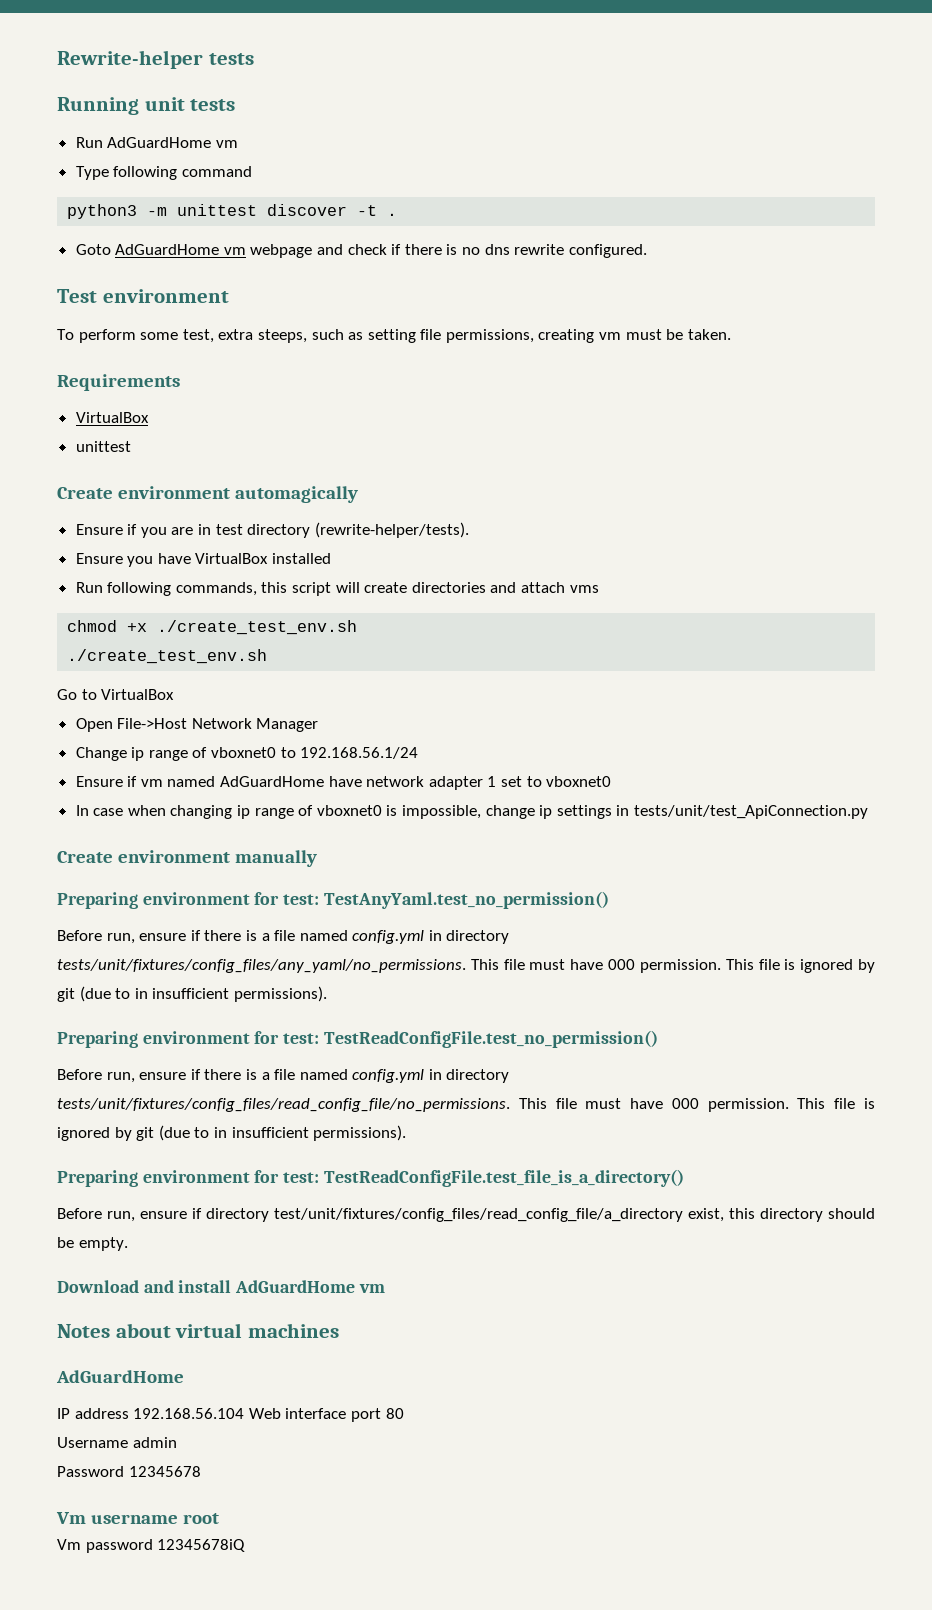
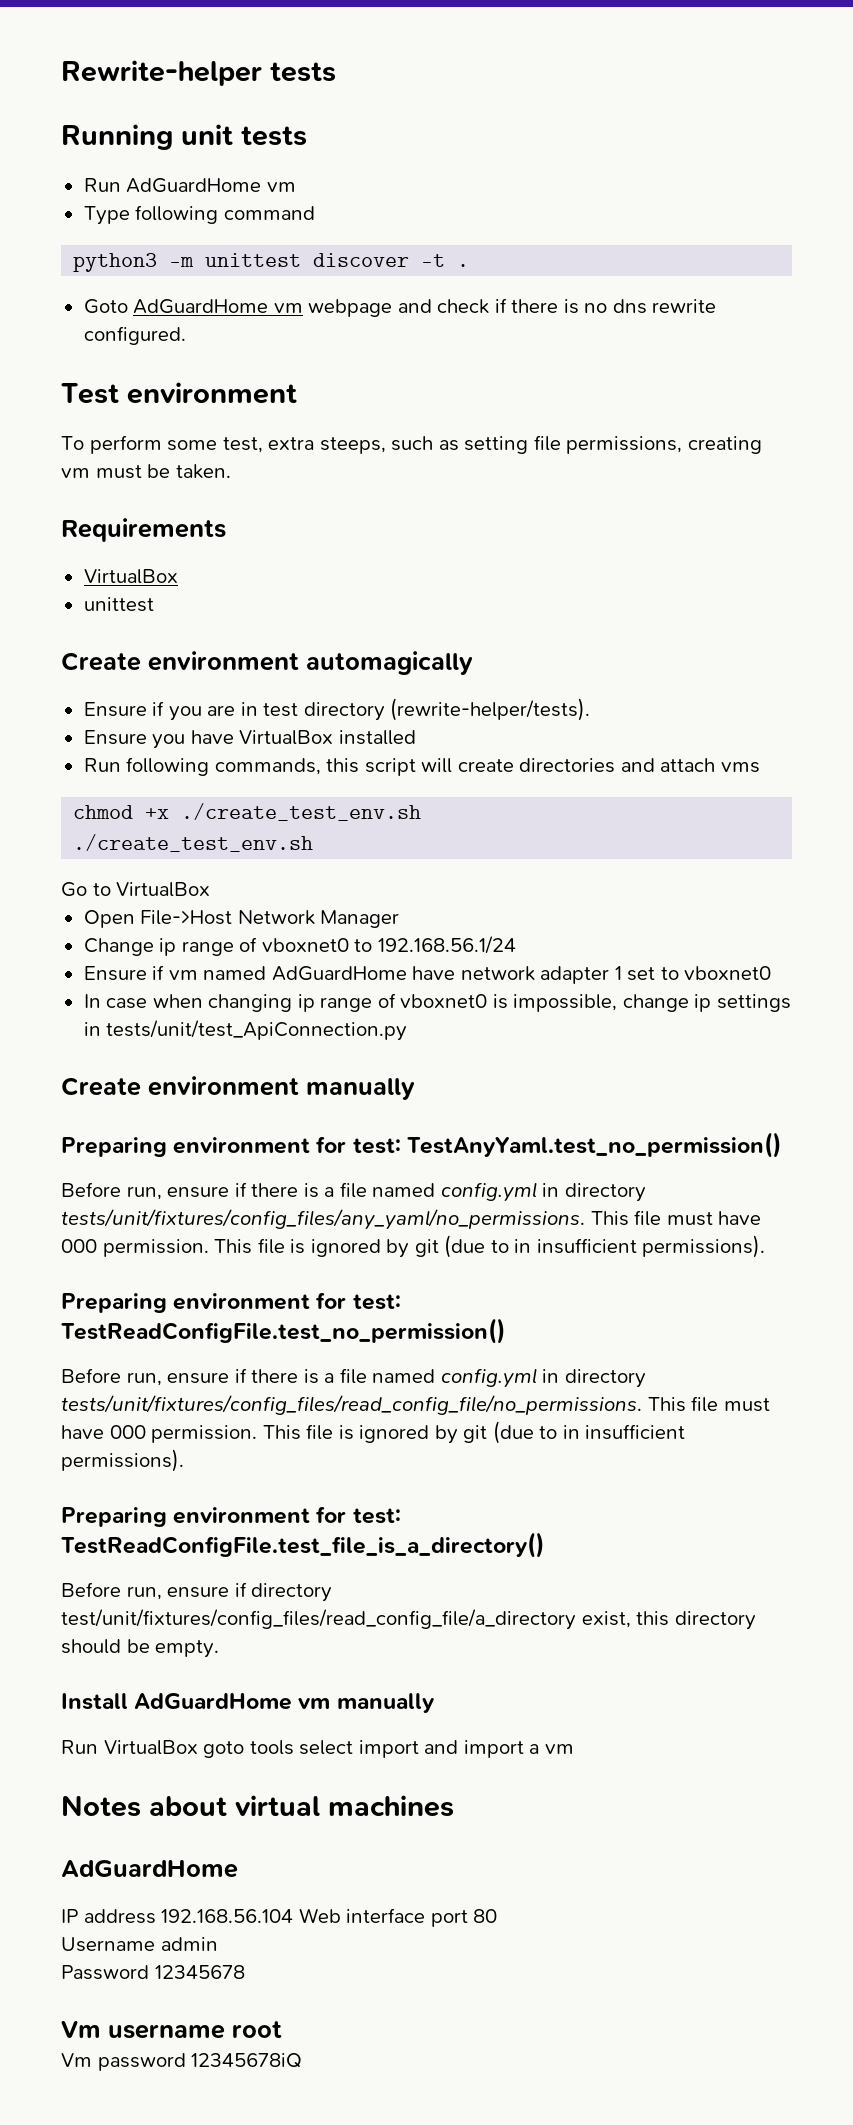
[57,1280,356,1293] Download and install AdGuardHome -> [61,1693,435,1713] [61,1740,540,1758] Install AdGuardHome vm manually // Run VirtualBox goto tools select import and import a

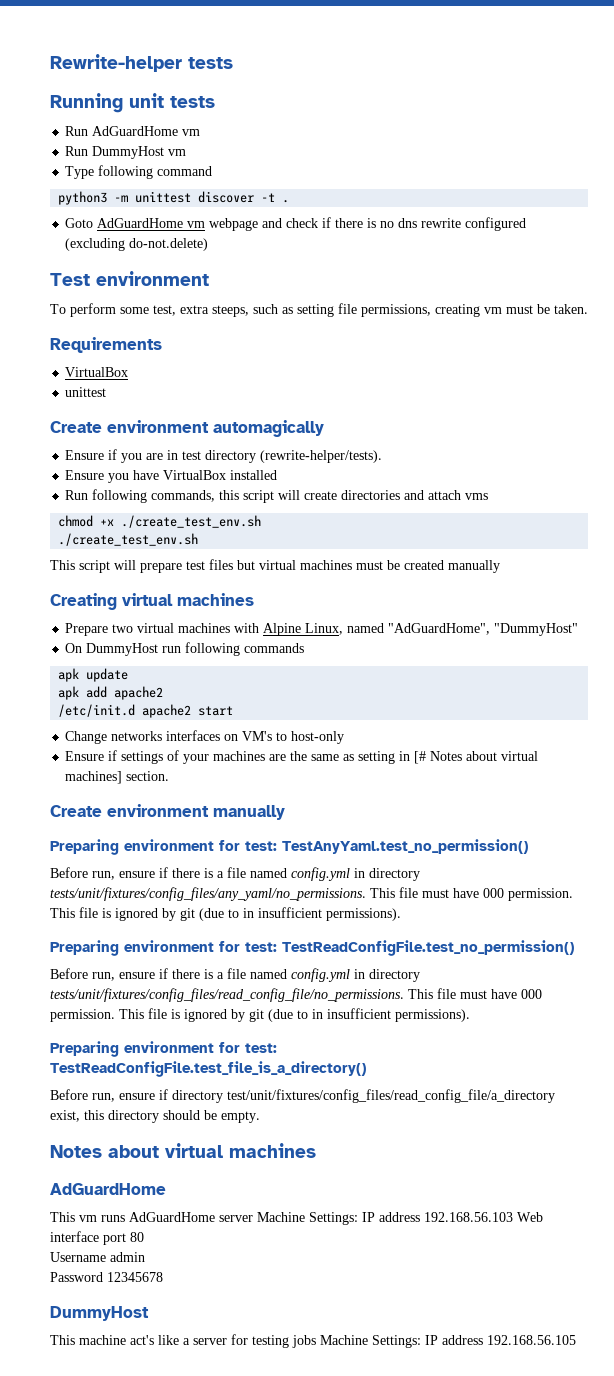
(296, 187) none -> [65,146,187,159] // Run DummyHost vm
[83,326,186,345] configured. -> [465,217,527,231] [65,238,209,251] configured (excluding do-not.delete)
[61,882,211,897] [83,910,400,928] [83,936,516,956] [83,965,772,984] [83,993,791,1012] [83,1020,408,1041] Go to VirtualBox // Open File->Host Network Manager // Change ip range of vboxnet0 to 192.168.56.1/24 // Ensure if vm named AdGuardHome have network adapter 1 set to vboxnet0 // In case when changing ip range of vboxnet0 is impossible, change ip settings in tests/unit/test_ApiConnection.py -> [50,559,500,573] [50,593,254,610] [65,623,579,636] [65,642,305,656] [58,668,129,682] [58,686,164,700] [58,704,234,718] [65,730,345,744] [65,750,539,764] [65,771,170,784] This script will prepare test files but virtual machines must be created manually // Creating virtual machines // Prepare two virtual machines with Alpine Linux, named "AdGuardHome", "DummyHost" // On DummyHost run following commands // apk update // apk add apache2 // /etc/init.d apache2 start // Change networks interfaces on VM's to host-only // Ensure if settings of your machines are the same as setting in [# Notes about virtual machines] section.
[61,1693,435,1713] [61,1740,574,1758] // Install AdGuardHome vm manually // Run VirtualBox goto tools select import and import a vm -> (260, 1117) none
[61,1909,294,1924] IP address 192.168.56.104 -> [50,1212,513,1225] This vm runs AdGuardHome server Machine Settings: IP address 192.168.56.103
[61,2021,282,2039] [61,2053,303,2071] Vm username root // Vm password 12345678iQ -> [50,1306,149,1321] [50,1334,576,1348] DummyHost // This machine act's like a server for testing jobs Machine Settings: IP address 192.168.56.105

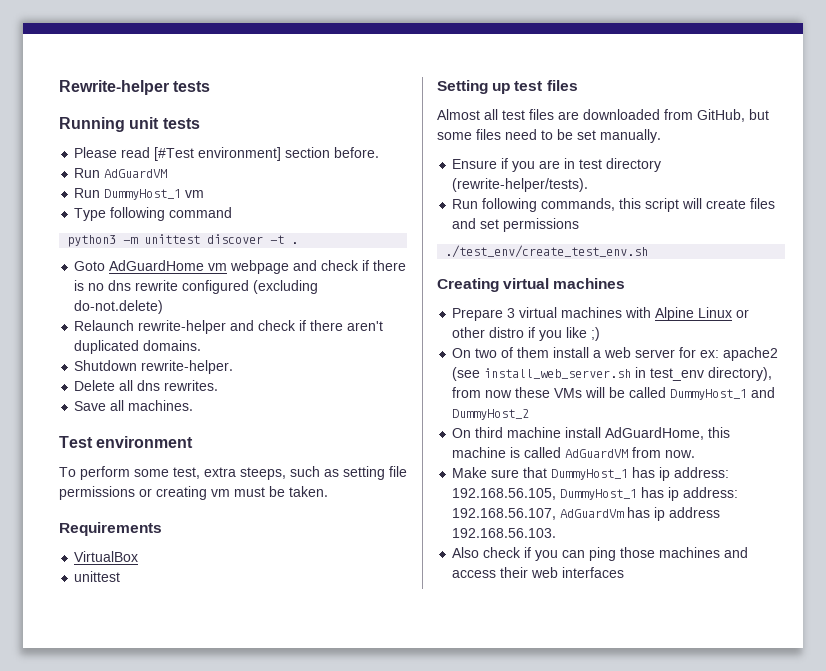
[65,126,201,136] [65,146,165,159] Run AdGuardHome vm // Run DummyHost -> [74,147,380,161] [74,168,168,178] [74,188,182,200] Please read [#Test environment] section before. // Run AdGuardVM // Run DummyHost_1
(209, 244) none -> [74,320,384,334] [74,340,202,354] [74,360,234,374] [74,380,219,391] [74,400,194,411] // Relaunch rewrite-helper and check if there aren't duplicated domains. // Shutdown rewrite-helper. // Delete all dns rewrites. // Save all machines.
[361,304,431,317] permissions, -> [59,486,152,500] permissions or
[50,420,324,437] Create environment automagically -> [437,80,578,94] [437,109,769,122] [437,129,661,143] Setting up test files // Almost all test files are downloaded from GitHub, but some files need to be set manually.
[65,470,278,483] // Ensure you have VirtualBox installed -> (589, 185) none
[341,490,489,500] [58,515,262,528] [58,533,199,546] [50,559,500,573] directories and attach vms // chmod +x ./create_test_env.sh // ./create_test_env.sh // This script will prepare test files but virtual machines must be created manually -> [750,198,776,209] [452,218,580,232] [445,245,649,258] files and set permissions // ./test_env/create_test_env.sh
[112,624,134,633] two -> [507,308,516,318] 3
[305,623,579,636] [65,642,305,656] [58,668,129,682] [58,686,164,700] [58,704,234,718] [65,730,345,744] [65,750,539,764] [65,771,170,784] [50,804,285,820] [50,839,528,855] [50,867,420,881] [50,887,573,901] [50,907,401,921] [50,940,574,956] [50,968,420,982] [50,988,542,1002] [50,1008,470,1022] [50,1041,277,1057] [50,1061,366,1077] [50,1089,555,1103] [50,1110,260,1123] [50,1143,316,1158] [50,1183,166,1195] [50,1212,543,1225] [50,1231,144,1245] [50,1252,145,1262] [50,1272,163,1282] [50,1306,149,1321] [50,1334,576,1348] Linux, named "AdGuardHome", "DummyHost" // On DummyHost run following commands // apk update // apk add apache2 // /etc/init.d apache2 start // Change networks interfaces on VM's to host-only // Ensure if settings of your machines are the same as setting in [# Notes about virtual machines] section. // Create environment manually // Preparing environment for test: TestAnyYaml.test_no_permission() // Before run, ensure if there is a file named config.yml in directory tests/unit/fixtures/config_files/any_yaml/no_permissions. This file must have 000 permission. This file is ignored by git (due to in insufficient permissions). // Preparing environment for test: TestReadConfigFile.test_no_permission() // Before run, ensure if there is a file named config.yml in directory tests/unit/fixtures/config_files/read_config_file/no_permissions. This file must have 000 permission. This file is ignored by git (due to in insufficient permissions). // Preparing environment for test: TestReadConfigFile.test_file_is_a_directory() // Before run, ensure if directory test/unit/fixtures/config_files/read_config_file/a_directory exist, this directory should be empty. // Notes about virtual machines // AdGuardHome // This vm runs AdGuardHome server Machine Settings: IP address 192.168.56.103 Web interface port 80 // Username admin // Password 12345678 // DummyHost // This machine act's like a server for testing jobs Machine Settings: IP address 192.168.56.105 -> [698,307,750,318] [452,327,601,341] [452,347,779,361] [452,367,773,381] [452,387,776,400] [452,409,530,420] [452,427,731,440] [452,447,696,458] [452,467,730,481] [452,487,739,501] [452,507,721,521] [452,528,557,538] [452,547,749,561] [452,567,625,578] Linux or other distro if you like ;) // On two of them install a web server for ex: apache2 (see install_web_server.sh in test_env directory), from now these VMs will be called DummyHost_1 and DummyHost_2 // On third machine install AdGuardHome, this machine is called AdGuardVM from now. // Make sure that DummyHost_1 has ip address: 192.168.56.105, DummyHost_1 has ip address: 192.168.56.107, AdGuardVm has ip address 192.168.56.103. // Also check if you can ping those machines and access their web interfaces

